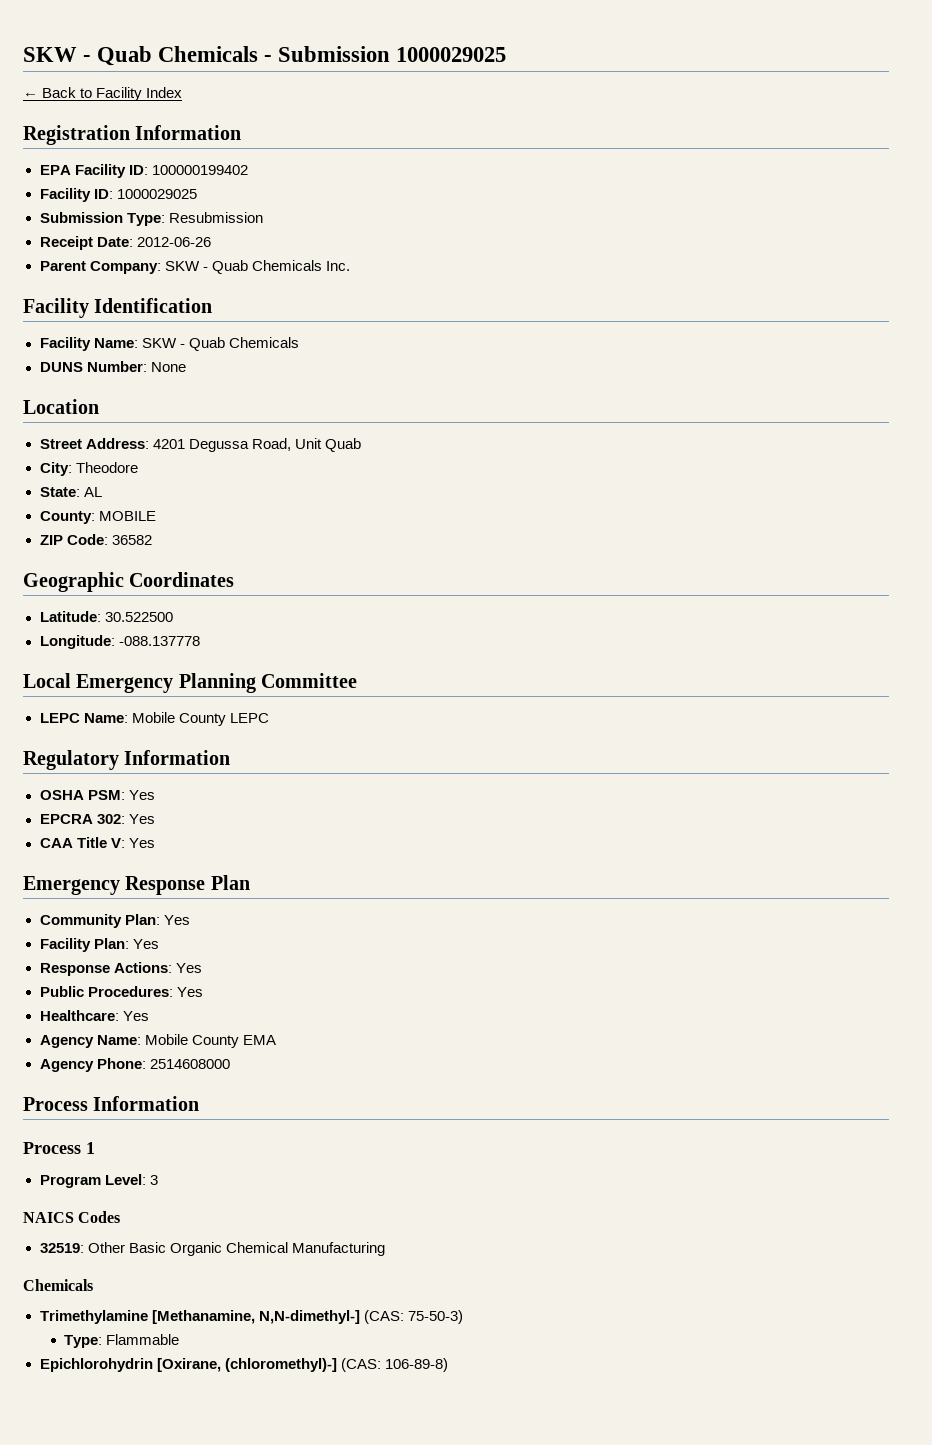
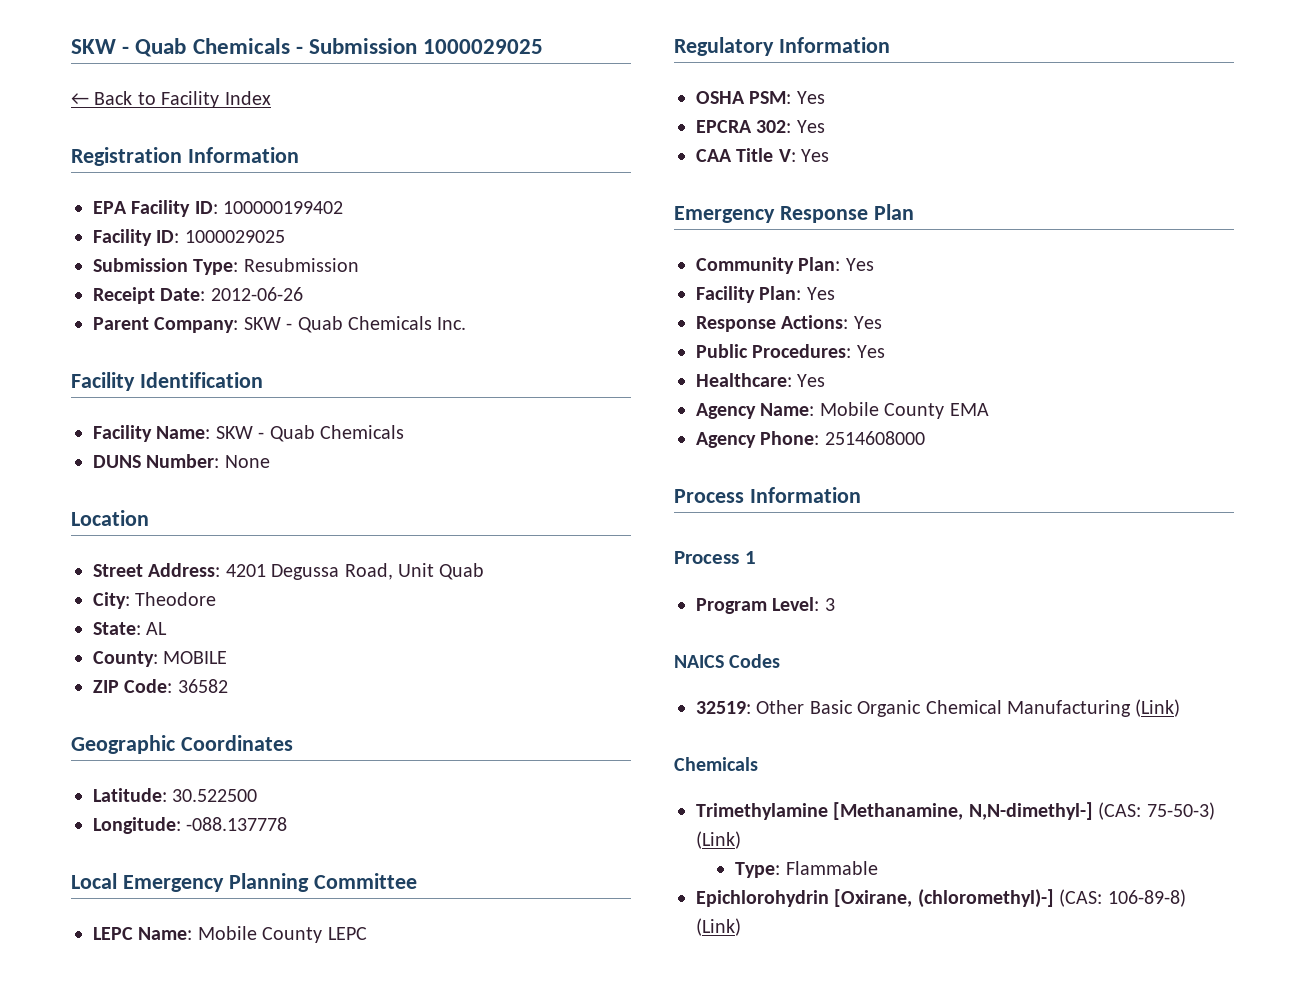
(385, 1249) none -> [1135,699,1181,717] (Link)
(463, 1317) none -> [696,831,741,849] (Link)
(448, 1365) none -> [696,918,741,936] (Link)

